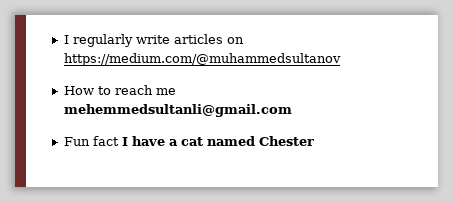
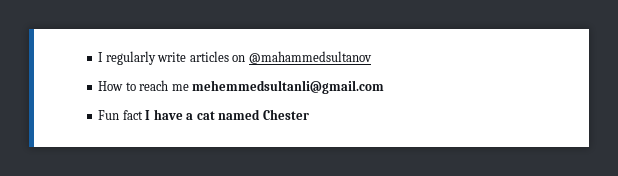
[63,53,341,66] https://medium.com/@muhammedsultanov -> [248,51,372,64] @mahammedsultanov

